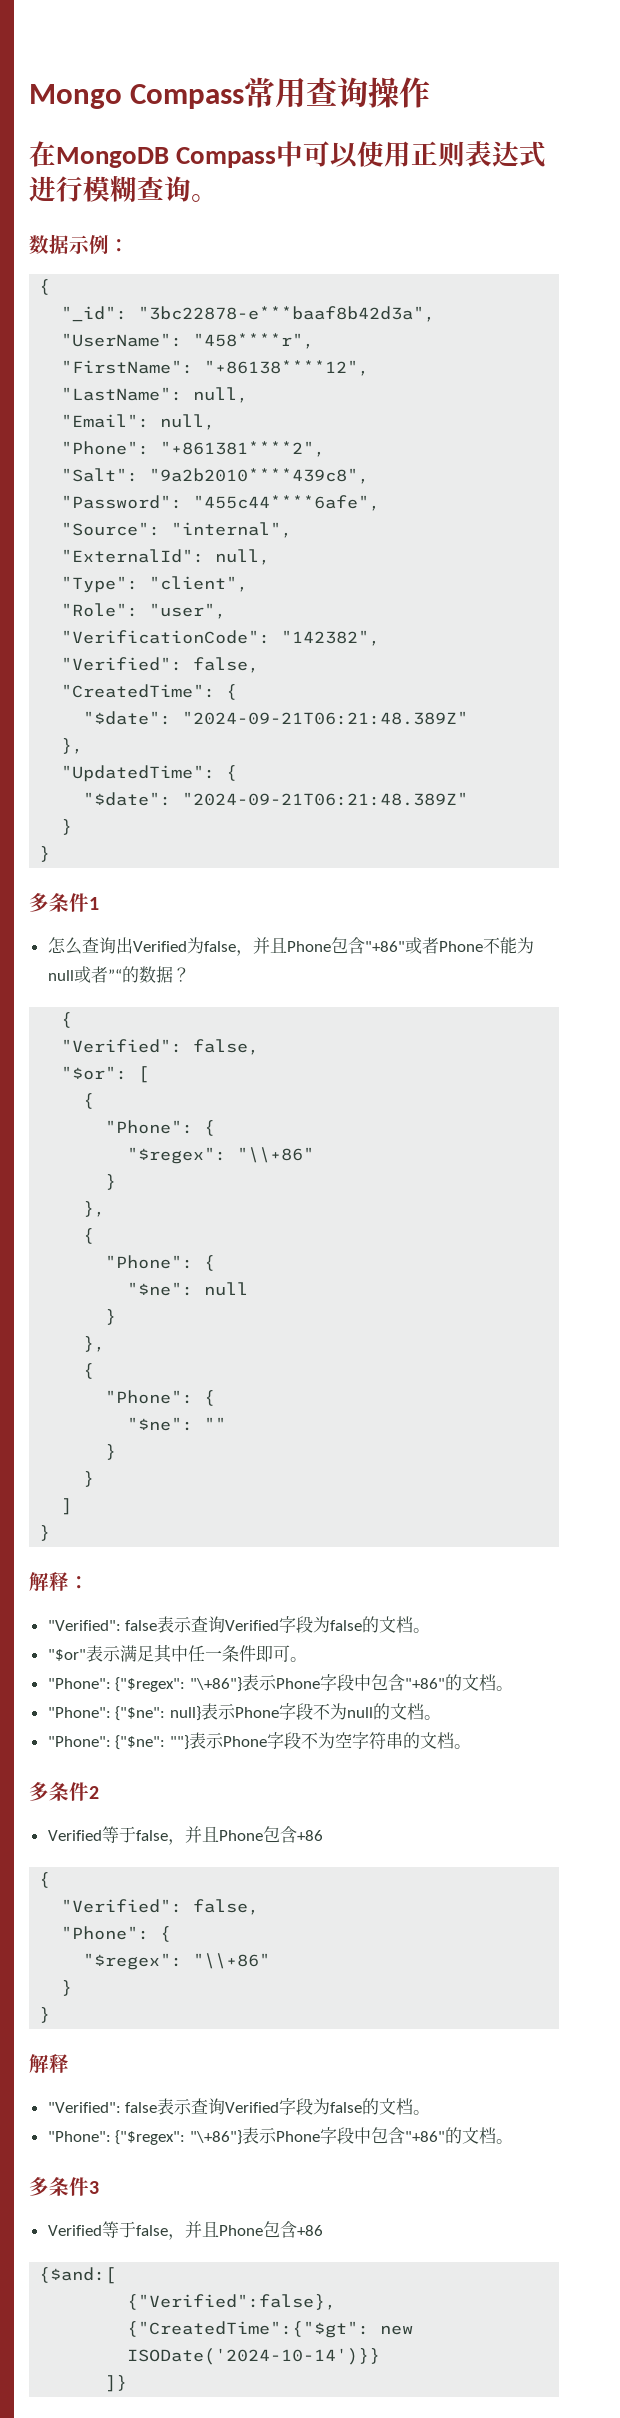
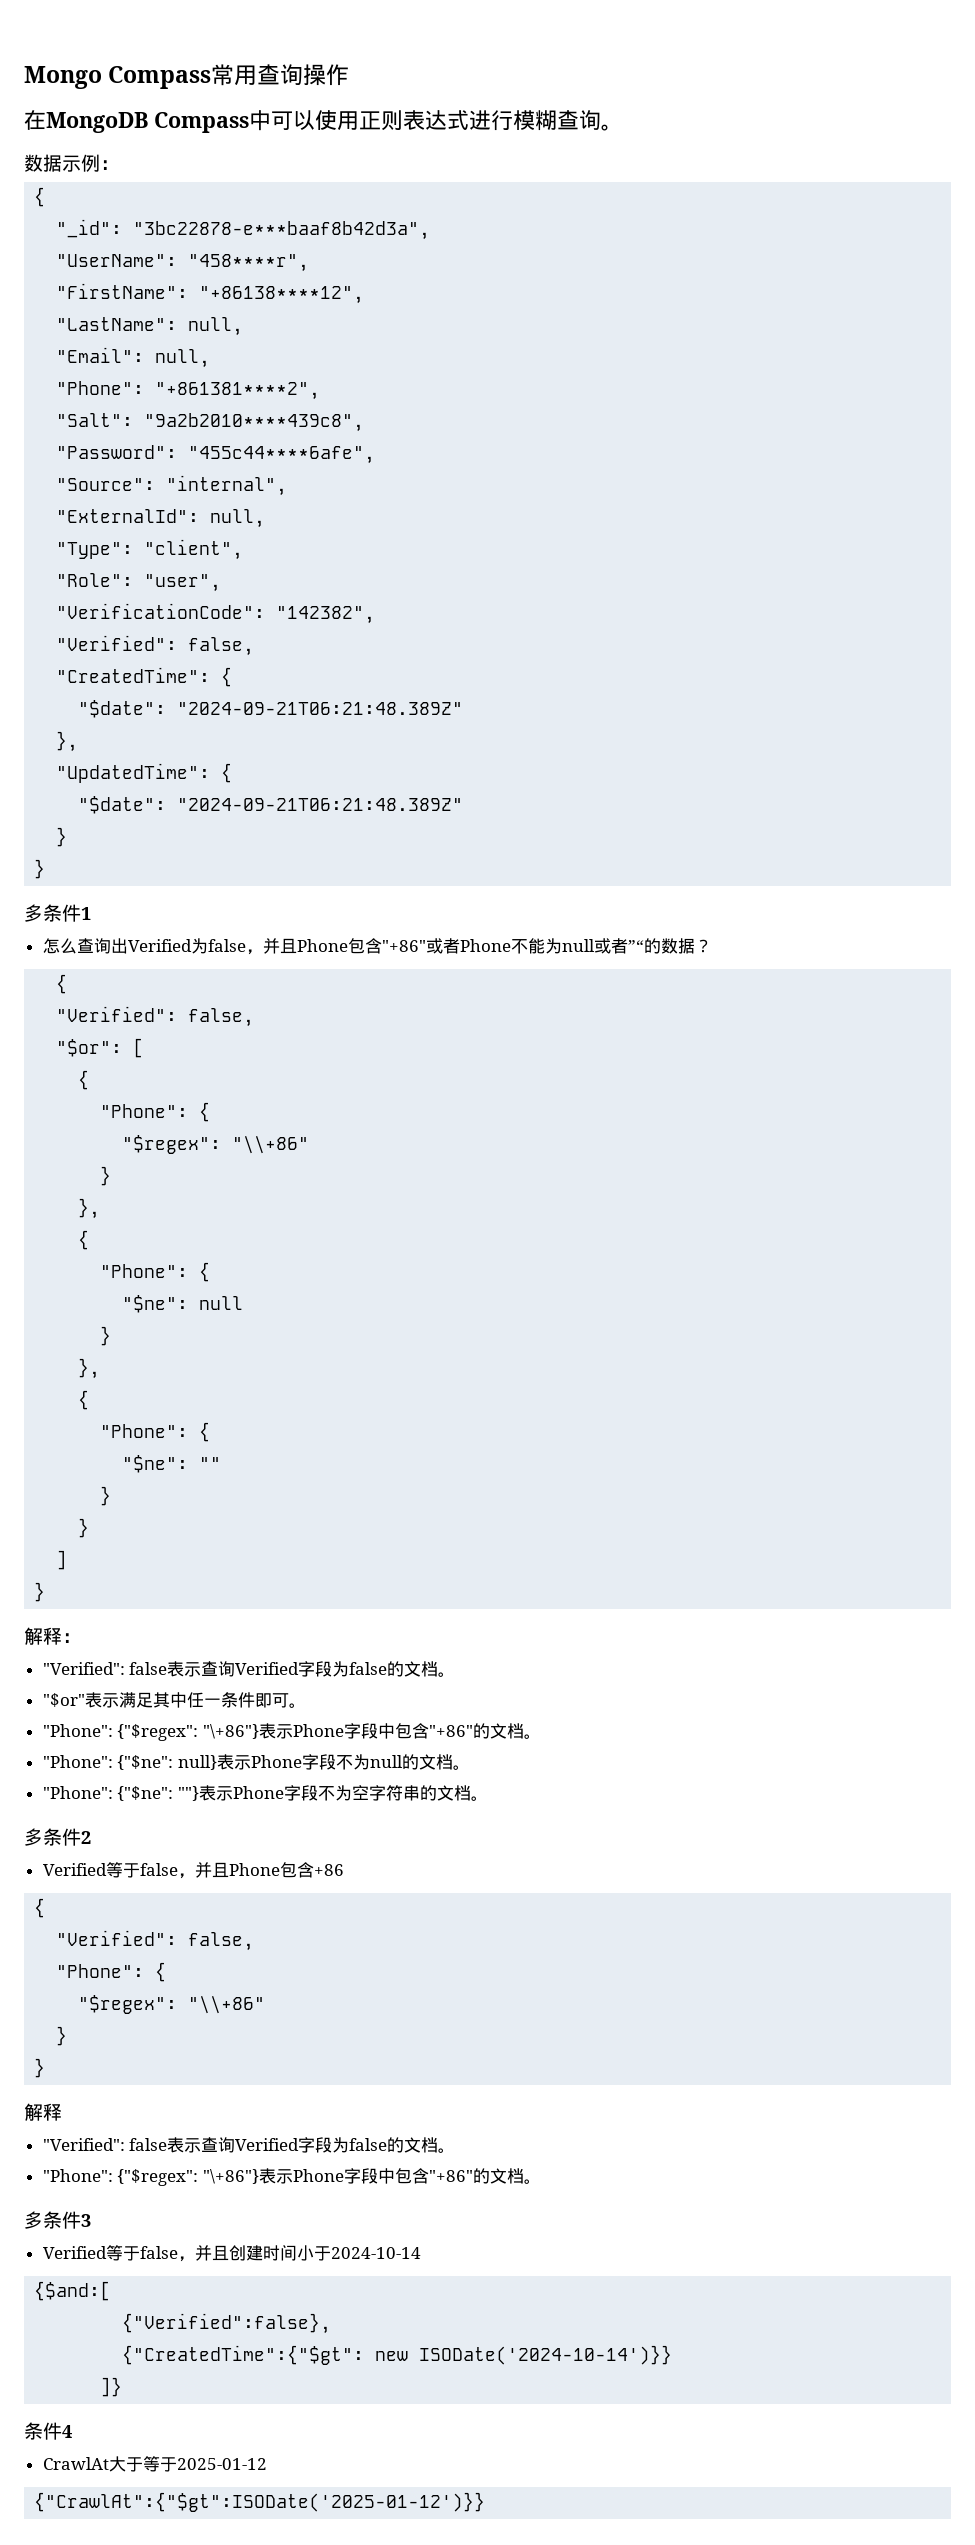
[218,2221,323,2238] Phone包含+86 -> [228,2245,421,2261] 创建时间小于2024-10-14
(128, 2383) none -> [24,2422,72,2440] [42,2456,267,2472] [34,2492,486,2512] // 条件4 // CrawlAt大于等于2025-01-12 // {"CrawlAt":{"$gt":ISODate('2025-01-12')}}

